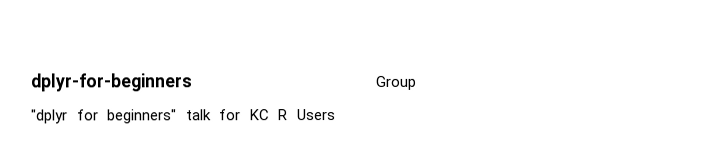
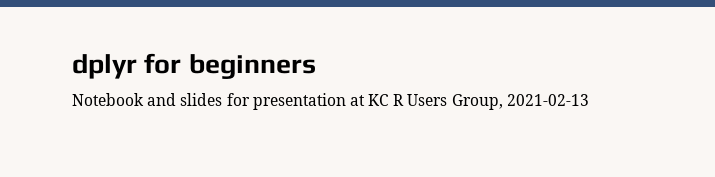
[30,73,193,92] [31,109,242,124] dplyr-for-beginners // "dplyr for beginners" talk for -> [72,53,316,79] [72,93,365,110] dplyr for beginners // Notebook and slides for presentation at
[375,75,417,90] Group -> [451,94,589,110] Group, 2021-02-13

